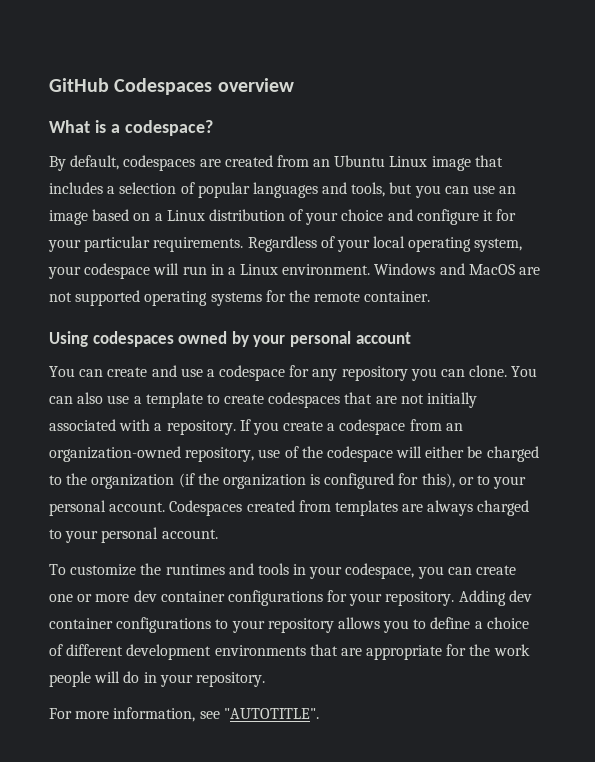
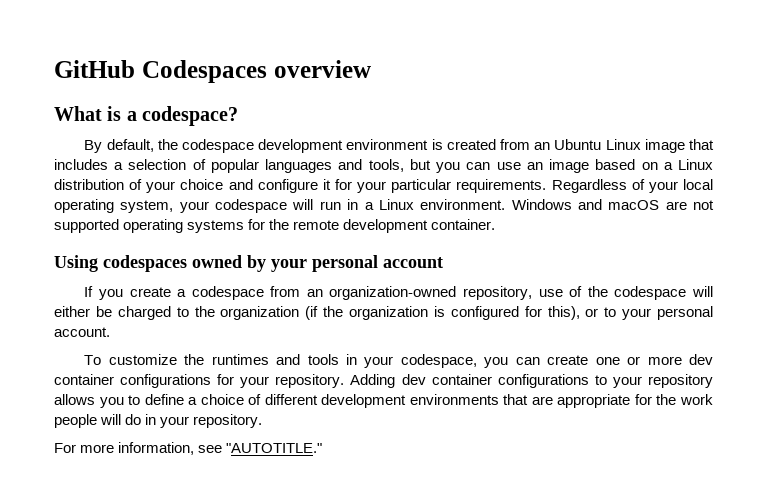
[123,155,221,171] codespaces are -> [157,139,443,153] the codespace development environment is
[468,264,515,275] MacOS -> [608,200,660,210] macOS
(361, 297) none -> [343,219,429,233] development
[49,365,538,381] [49,392,478,408] [49,419,236,435] You can create and use a codespace for any repository you can clone. You can also use a template to create codespaces that are not initially associated with a repository. -> (443, 262) none
[169,500,530,516] [49,527,218,543] Codespaces created from templates are always charged to your personal account. -> (110, 332) none
[223,708,319,719] "AUTOTITLE". -> [226,443,323,453] "AUTOTITLE."

